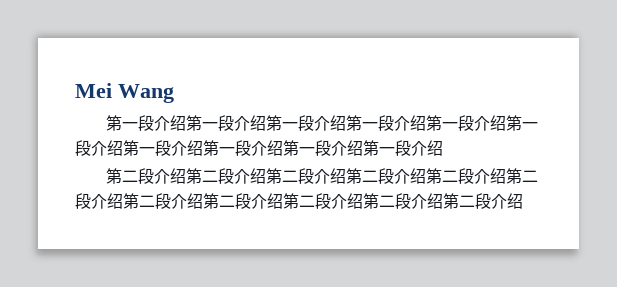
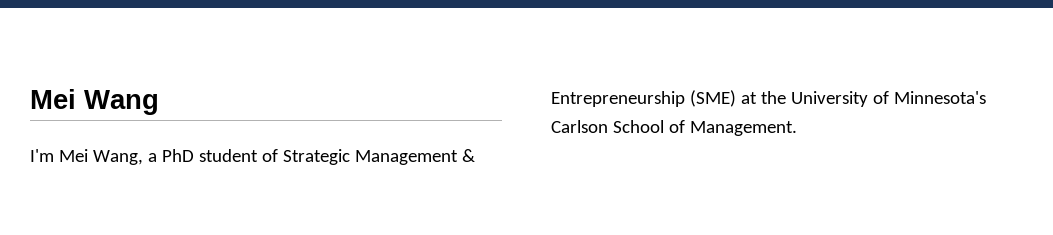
[105,115,538,131] [75,140,443,156] [105,168,538,184] [75,193,523,209] 第一段介绍第一段介绍第一段介绍第一段介绍第一段介绍第一段介绍第一段介绍第一段介绍第一段介绍第一段介绍 // 第二段介绍第二段介绍第二段介绍第二段介绍第二段介绍第二段介绍第二段介绍第二段介绍第二段介绍第二段介绍第二段介绍 -> [30,149,475,165] [551,90,986,107] [551,120,797,136] I'm Mei Wang, a PhD student of Strategic Management & Entrepreneurship (SME) at the University of Minnesota's Carlson School of Management.

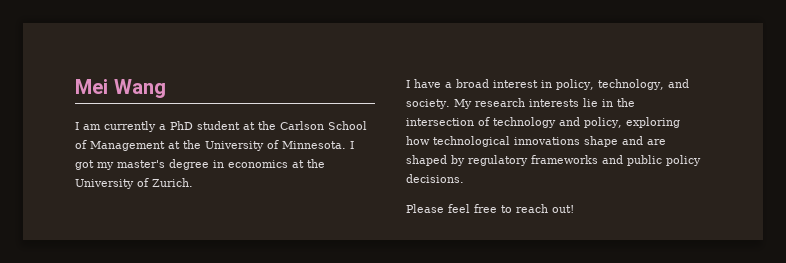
[30,149,475,165] [551,90,986,107] [551,120,797,136] I'm Mei Wang, a PhD student of Strategic Management & Entrepreneurship (SME) at the University of Minnesota's Carlson School of Management. -> [75,121,367,132] [75,140,354,151] [75,159,325,170] [75,178,193,189] [406,79,689,90] [406,98,635,109] [406,117,680,128] [406,136,666,147] [406,155,701,166] [406,174,464,183] [406,204,574,213] I am currently a PhD student at the Carlson School of Management at the University of Minnesota. I got my master's degree in economics at the University of Zurich. // I have a broad interest in policy, technology, and society. My research interests lie in the intersection of technology and policy, exploring how technological innovations shape and are shaped by regulatory frameworks and public policy decisions. // Please feel free to reach out!

